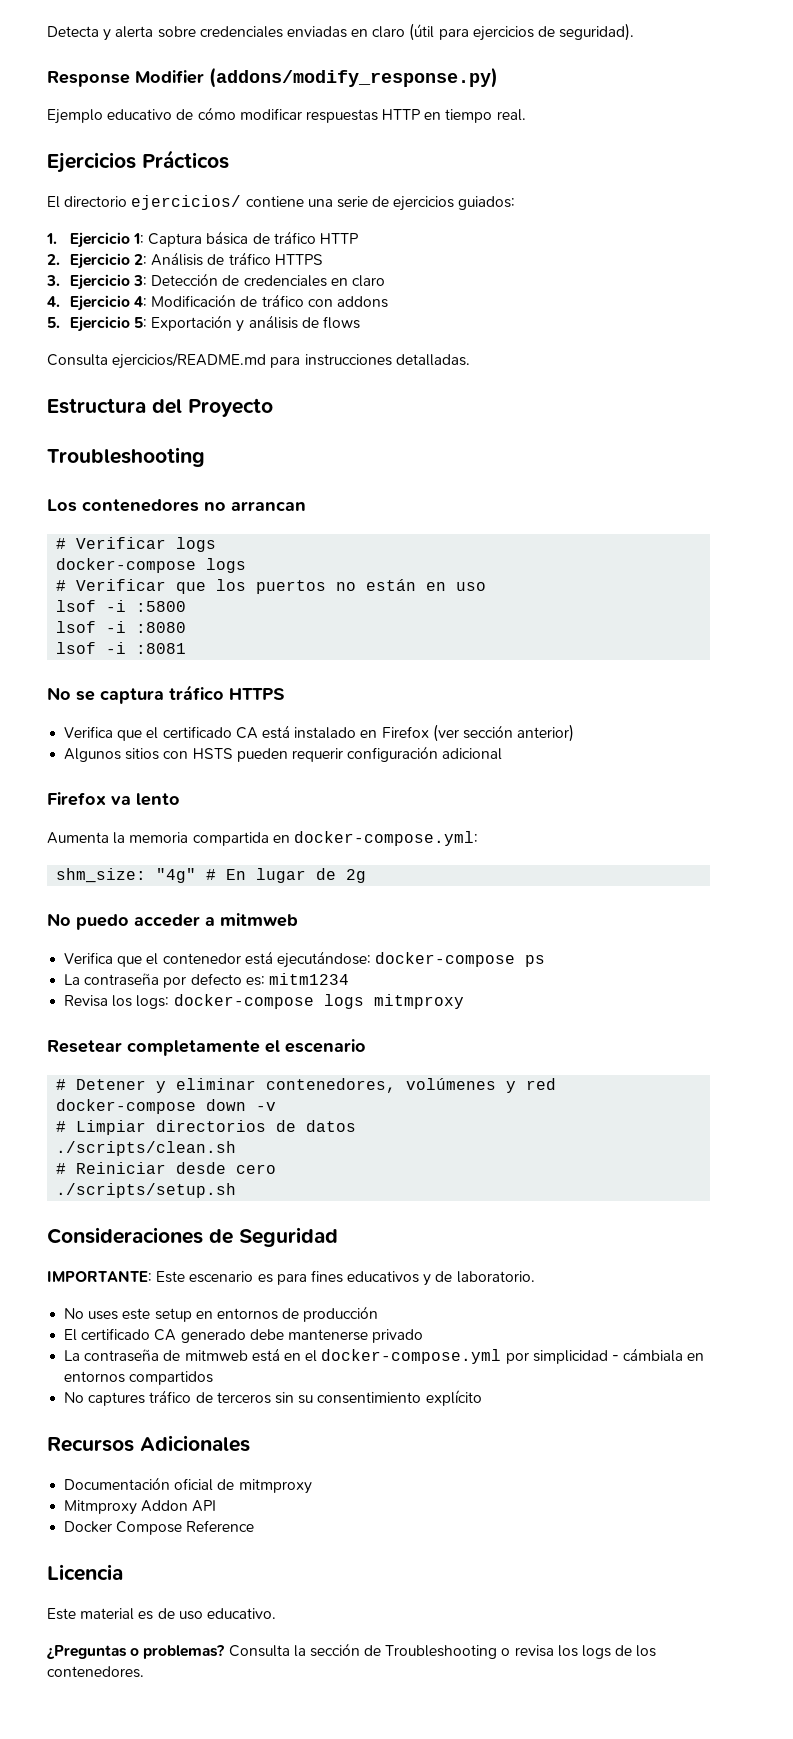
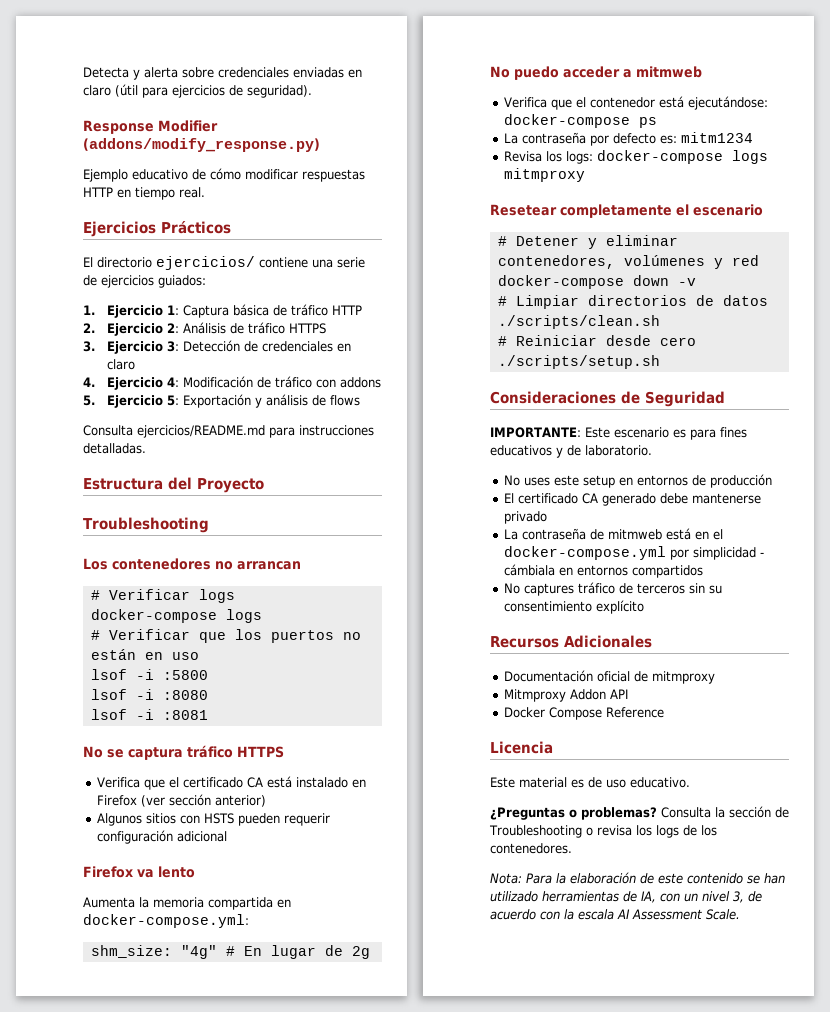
(144, 1672) none -> [490,872,785,884] [490,891,762,903] [490,909,740,920] // Nota: Para la elaboración de este contenido se han utilizado herramientas de IA, con un nivel 3, de acuerdo con la escala AI Assessment Scale.

